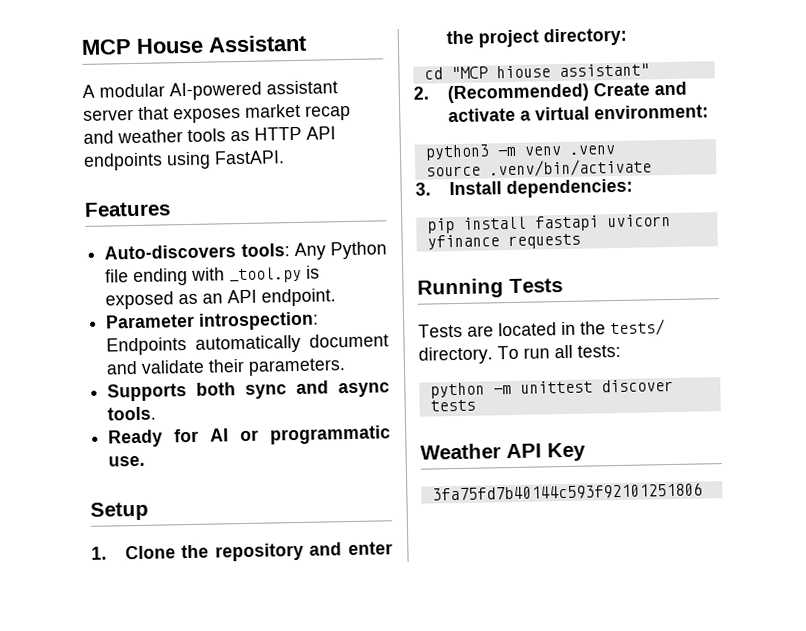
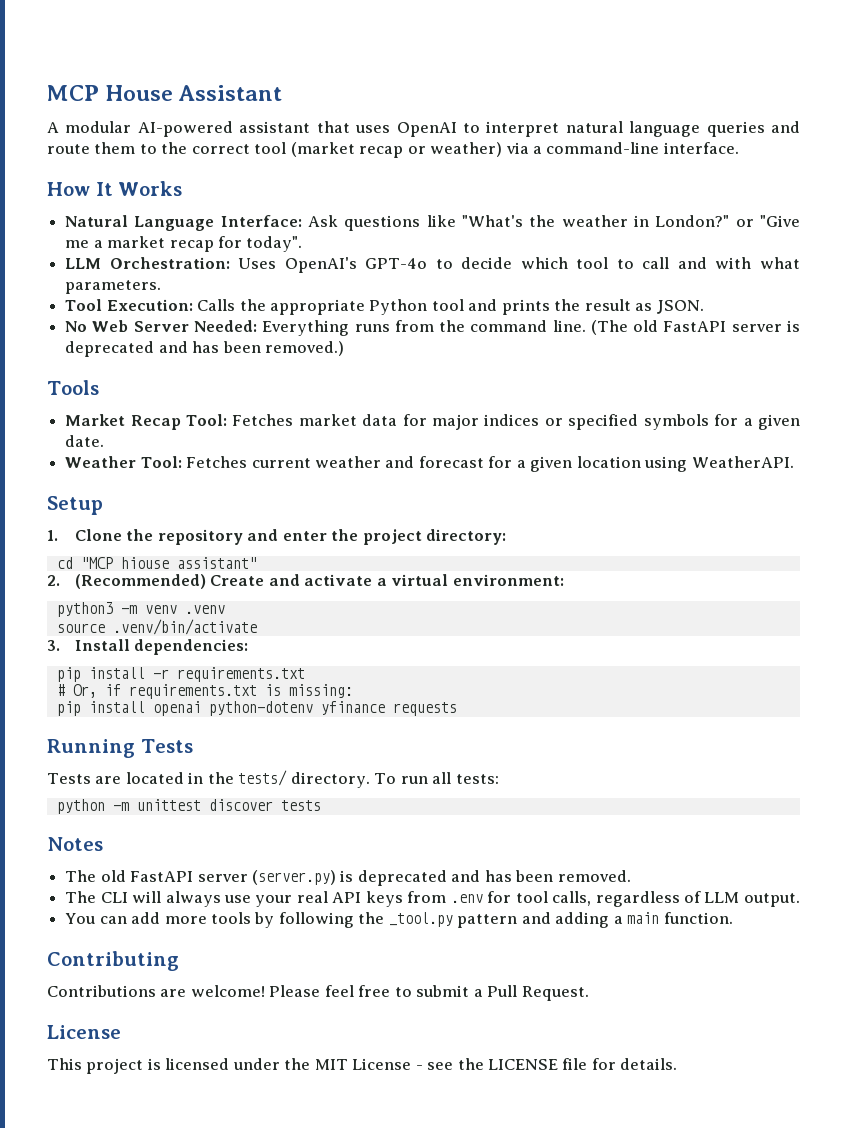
[83,103,351,124] [83,126,336,144] [83,150,285,171] [84,201,171,217] [104,241,387,261] [105,265,321,287] [105,288,337,310] [105,311,320,331] [106,333,389,356] [106,358,347,376] [107,380,390,402] [107,406,157,421] [108,425,391,448] [108,455,146,467] server that exposes market recap and weather tools as HTTP API endpoints using FastAPI. // Features // Auto-discovers tools: Any Python file ending with _tool.py is exposed as an API endpoint. // Parameter introspection: Endpoints automatically document and validate their parameters. // Supports both sync and async tools. // Ready for AI or programmatic use. -> [316,121,800,137] [47,142,739,158] [47,181,183,196] [65,215,800,231] [65,236,303,252] [65,257,800,273] [65,280,162,294] [65,299,704,315] [65,320,800,336] [65,341,344,357] [47,380,99,395] [65,414,801,430] [65,435,105,447] [65,456,794,472] that uses OpenAI to interpret natural language queries and route them to the correct tool (market recap or weather) via a command-line interface. // How It Works // Natural Language Interface: Ask questions like "What's the weather in London?" or "Give me a market recap for today". // LLM Orchestration: Uses OpenAI's GPT-4o to decide which tool to call and with what parameters. // Tool Execution: Calls the appropriate Python tool and prints the result as JSON. // No Web Server Needed: Everything runs from the command line. (The old FastAPI server is deprecated and has been removed.) // Tools // Market Recap Tool: Fetches market data for major indices or specified symbols for a given date. // Weather Tool: Fetches current weather and forecast for a given location using WeatherAPI.
[534,213,671,232] fastapi uvicorn -> [152,667,305,682] [56,684,353,699] [56,701,313,716] -r requirements.txt // # Or, if requirements.txt is missing: // pip install openai python-dotenv
[420,442,586,462] [431,482,703,502] Weather API Key // 3fa75fd7b40144c593f92101251806 -> [47,837,103,851] [65,870,631,886] [65,891,800,907] [65,912,733,928] [47,951,179,971] [47,985,589,1001] [47,1025,121,1039] [47,1058,678,1074] Notes // The old FastAPI server (server.py) is deprecated and has been removed. // The CLI will always use your real API keys from .env for tool calls, regardless of LLM output. // You can add more tools by following the _tool.py pattern and adding a main function. // Contributing // Contributions are welcome! Please feel free to submit a Pull Request. // License // This project is licensed under the MIT License - see the LICENSE file for details.

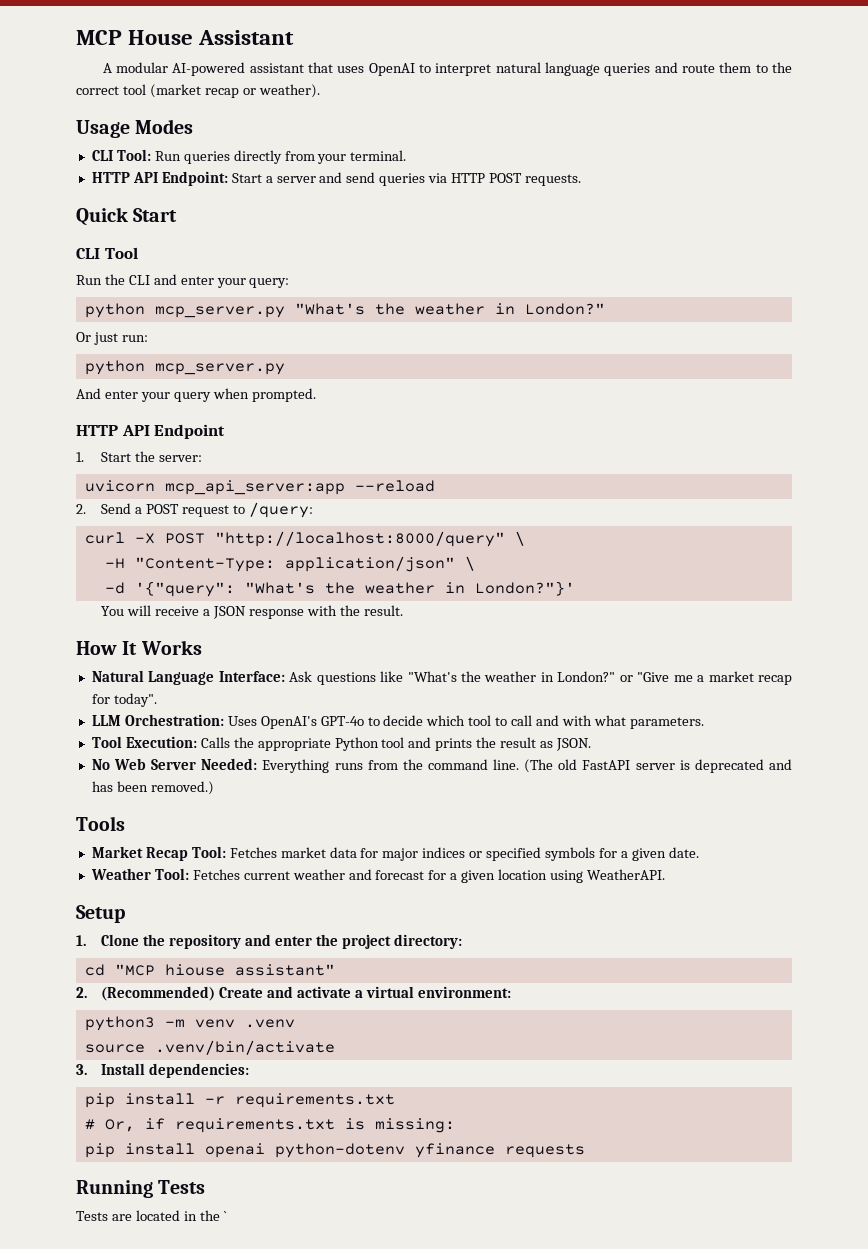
[430,142,739,157] weather) via a command-line interface. -> [258,84,320,98] [76,119,194,138] [91,149,407,164] [91,171,581,186] [76,207,178,226] [76,247,138,259] [76,274,290,288] [84,303,605,318] [76,332,148,345] [84,360,285,375] [76,388,316,402] [76,424,226,439] [76,451,203,462] [84,480,435,495] [76,502,313,518] [84,531,525,547] [104,556,475,572] [104,581,575,597] [101,605,403,619] weather). // Usage Modes // CLI Tool: Run queries directly from your terminal. // HTTP API Endpoint: Start a server and send queries via HTTP POST requests. // Quick Start // CLI Tool // Run the CLI and enter your query: // python mcp_server.py "What's the weather in London?" // Or just run: // python mcp_server.py // And enter your query when prompted. // HTTP API Endpoint // 1. Start the server: // uvicorn mcp_api_server:app --reload // 2. Send a POST request to /query: // curl -X POST "http://localhost:8000/query" \ // -H "Content-Type: application/json" \ // -d '{"query": "What's the weather in London?"}' // You will receive a JSON response with the result.
[238,770,499,788] [56,799,321,814] [47,837,103,851] [65,870,631,886] [65,891,800,907] [65,912,733,928] [47,951,179,971] [47,985,589,1001] [47,1025,121,1039] [47,1058,678,1074] tests/ directory. To run all tests: // python -m unittest discover tests // Notes // The old FastAPI server (server.py) is deprecated and has been removed. // The CLI will always use your real API keys from .env for tool calls, regardless of LLM output. // You can add more tools by following the _tool.py pattern and adding a main function. // Contributing // Contributions are welcome! Please feel free to submit a Pull Request. // License // This project is licensed under the MIT License - see the LICENSE file for details. -> [223,1211,227,1221] `

